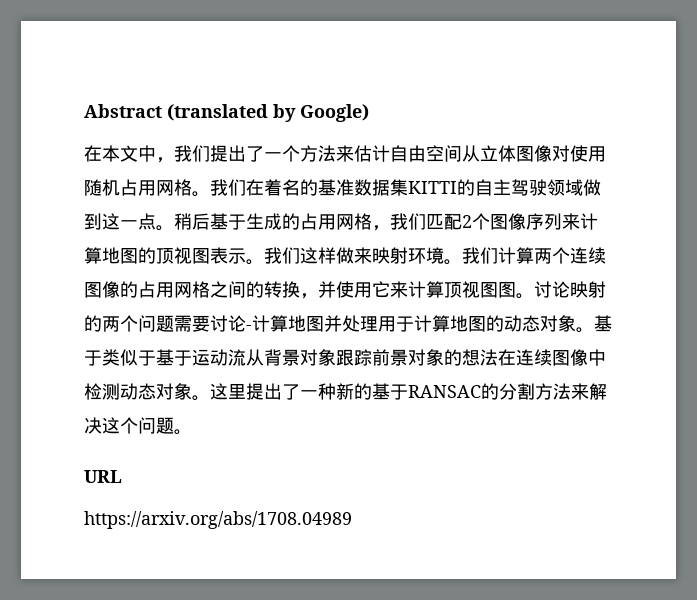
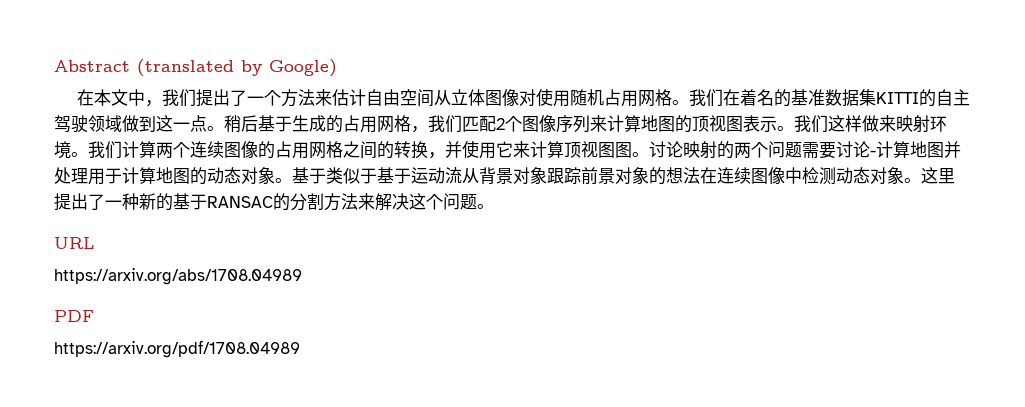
(352, 520) none -> [54,310,94,322] [54,340,300,358] // PDF // https://arxiv.org/pdf/1708.04989

